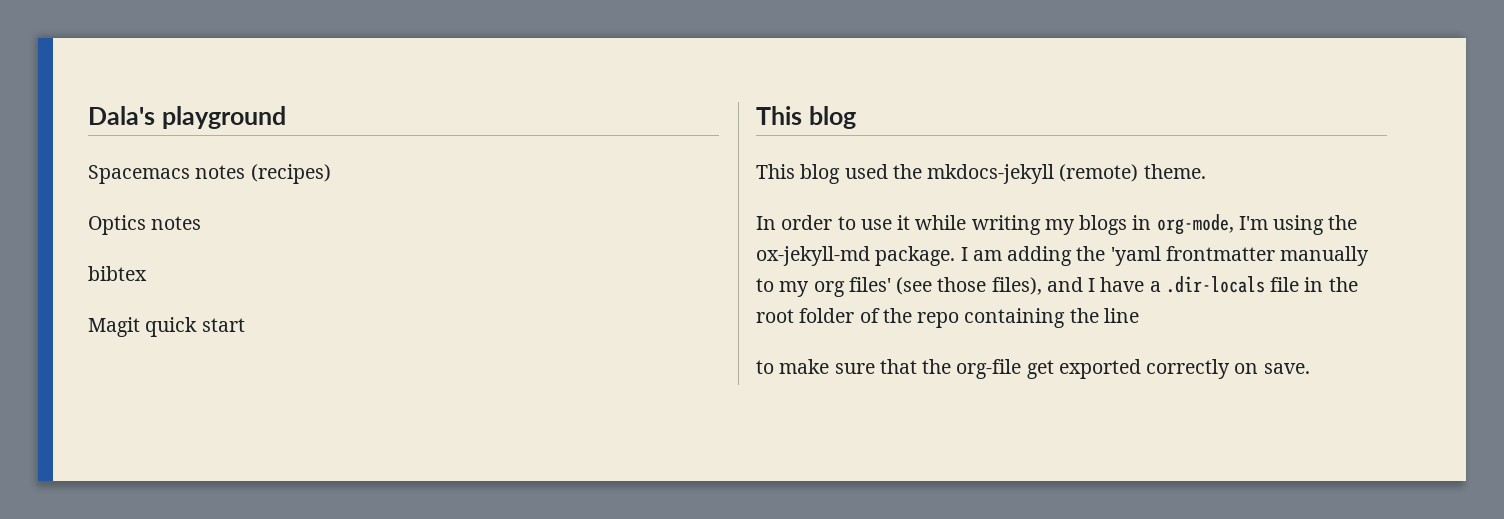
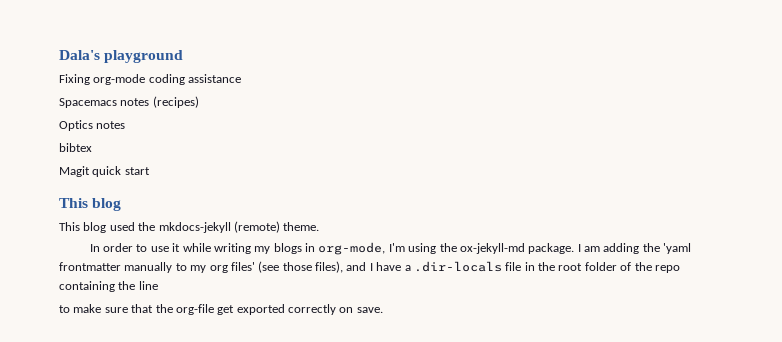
(286, 117) none -> [59,74,242,85] // Fixing org-mode coding assistance

